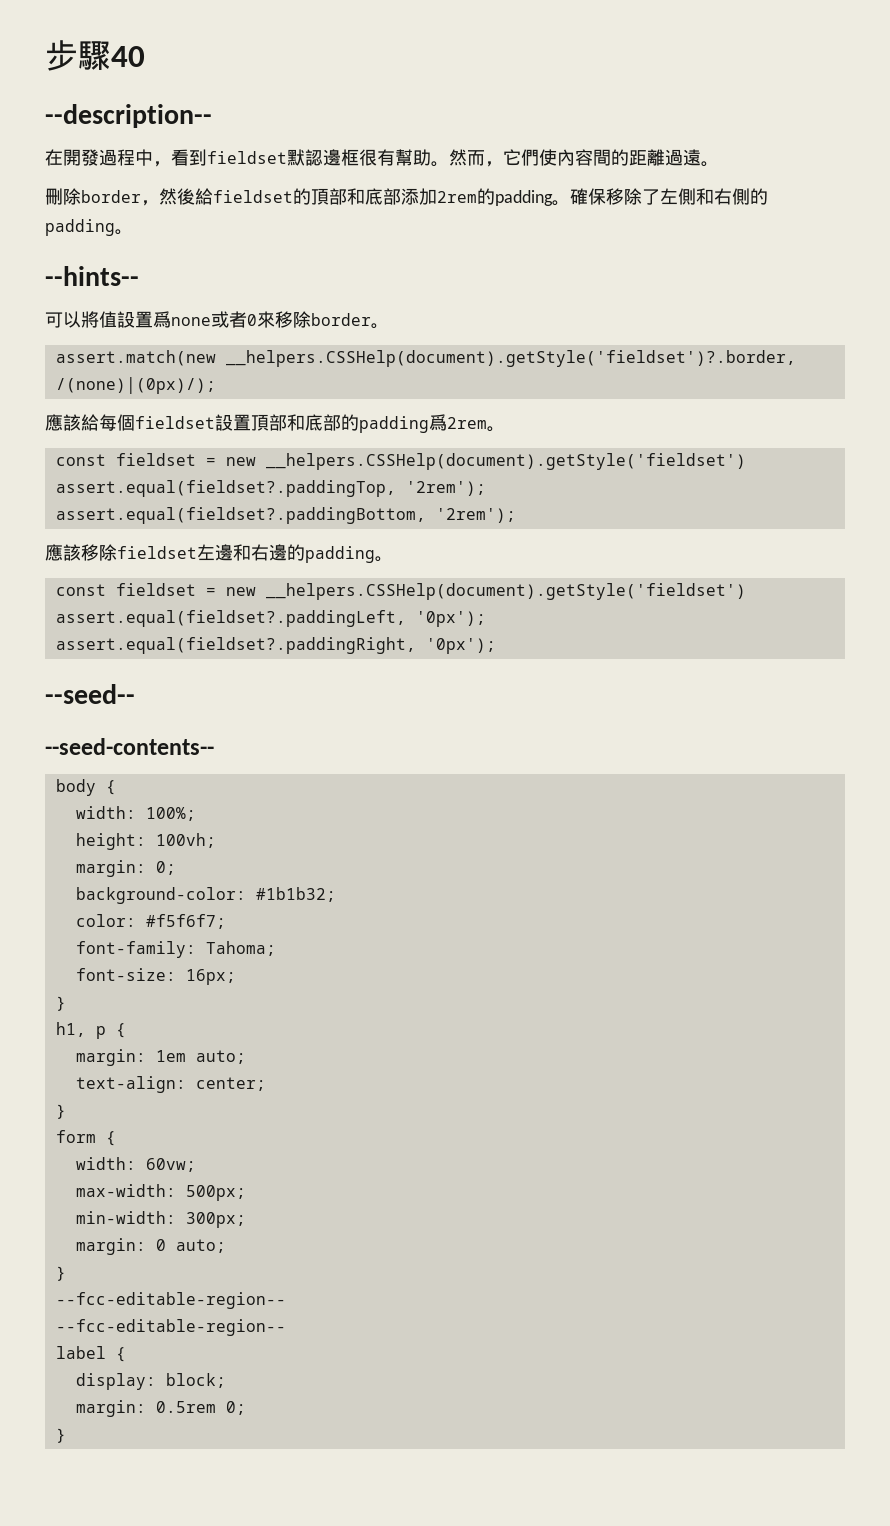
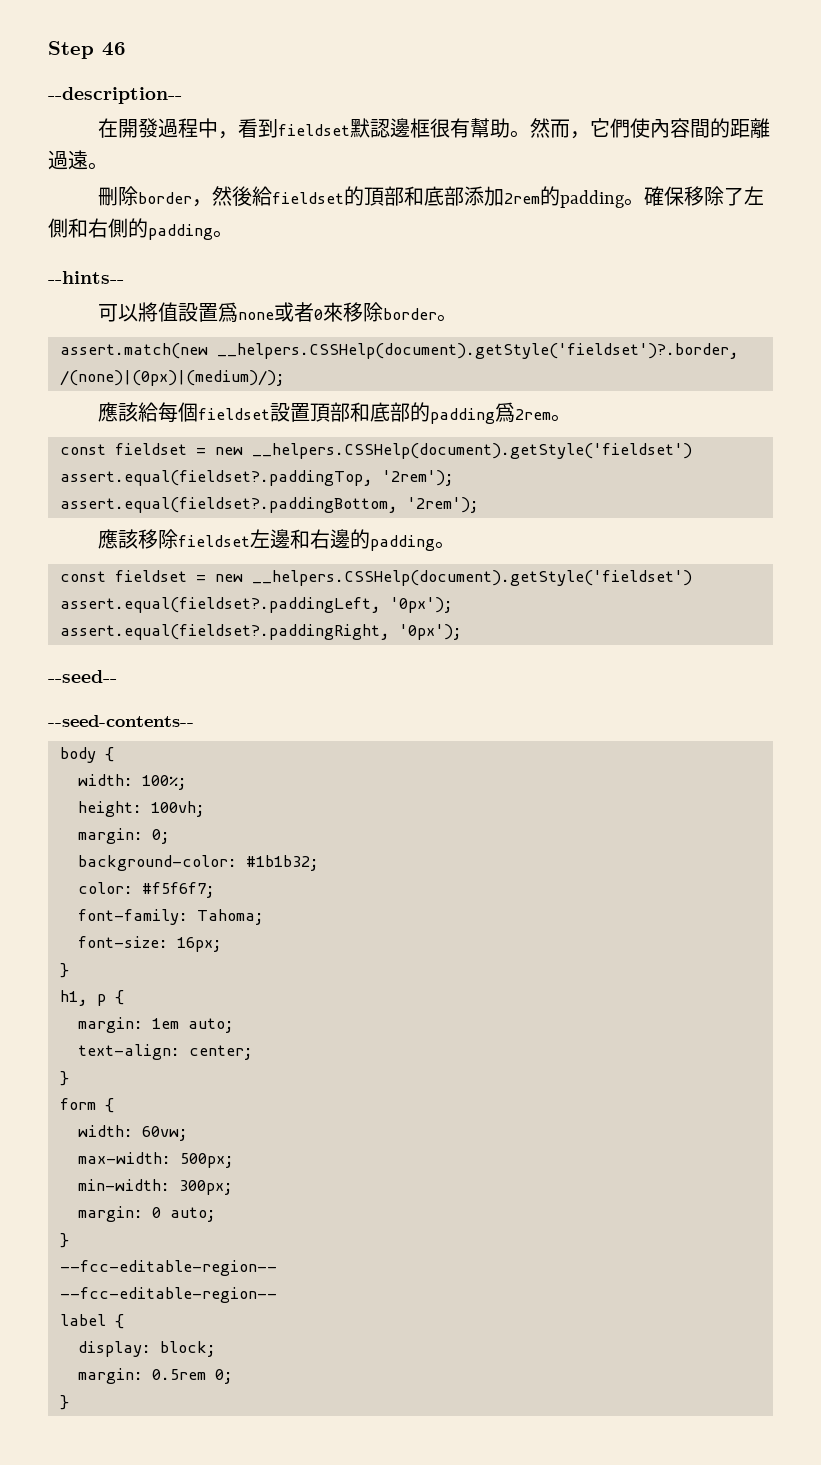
[45,40,145,71] 步驟40 -> [48,41,126,59] Step 46
[55,377,216,394] /(none)|(0px)/); -> [60,370,285,386] /(none)|(0px)|(medium)/);

